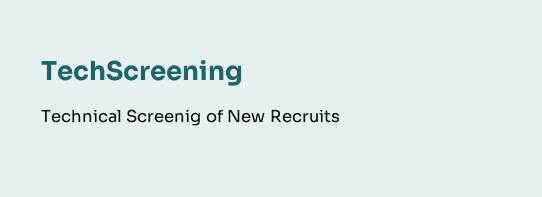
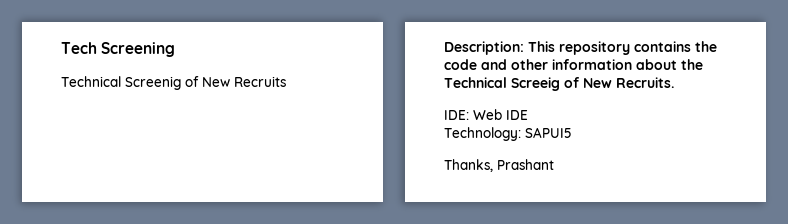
[41,60,243,86] TechScreening -> [61,42,176,57] Tech Screening
(340, 116) none -> [444,41,717,55] [444,59,703,70] [444,77,674,91] [444,109,528,120] [444,127,572,141] [444,159,554,172] // Description: This repository contains the code and other information about the Technical Screeig of New Recruits. // IDE: Web IDE // Technology: SAPUI5 // Thanks, Prashant

